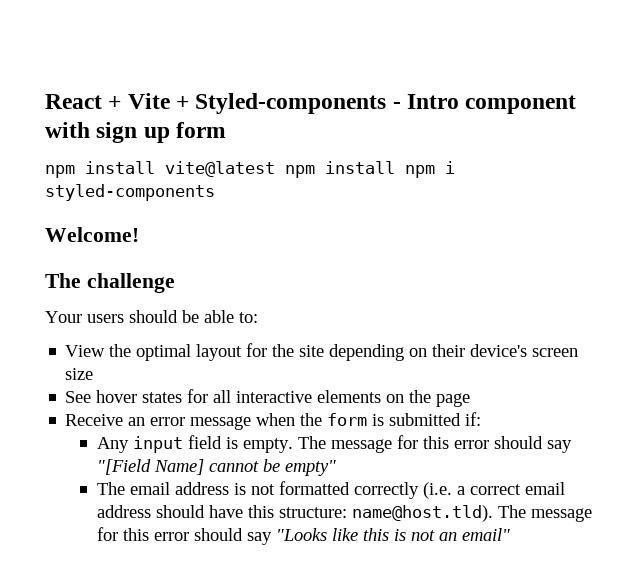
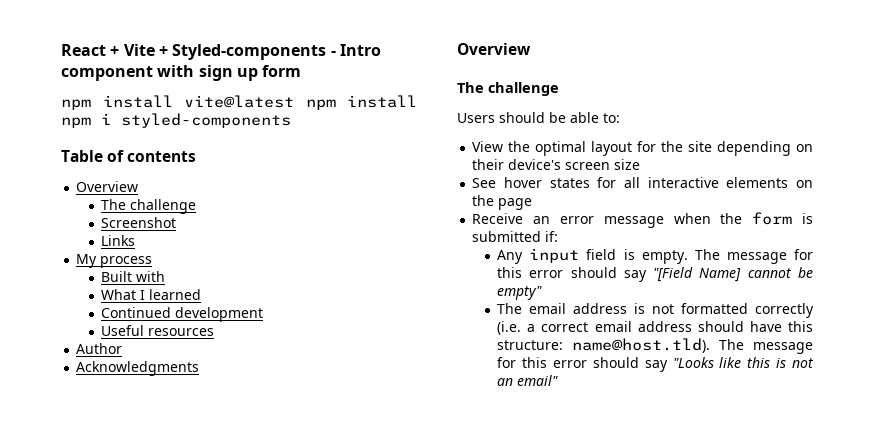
[45,227,139,242] [45,273,175,293] [45,311,124,323] Welcome! // The challenge // Your users -> [61,150,197,162] [76,181,139,192] [101,199,197,214] [101,217,177,228] [101,235,136,246] [76,254,153,268] [101,271,166,282] [101,289,202,300] [101,307,264,322] [101,325,215,336] [76,343,123,354] [76,361,200,376] [457,43,531,55] [457,82,559,96] [457,113,495,123] Table of contents // Overview // The challenge // Screenshot // Links // My process // Built with // What I learned // Continued development // Useful resources // Author // Acknowledgments // Overview // The challenge // Users

